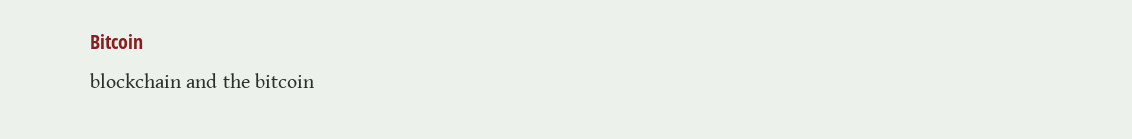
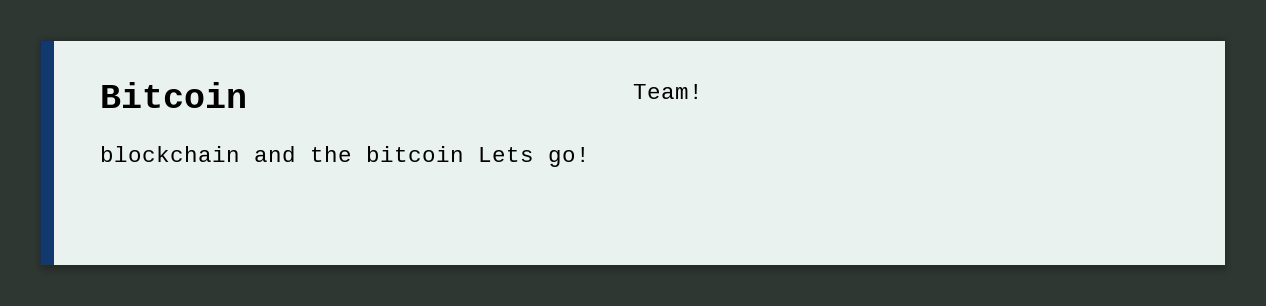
(314, 80) none -> [478,147,590,167] [633,84,703,99] Lets go! Team!

